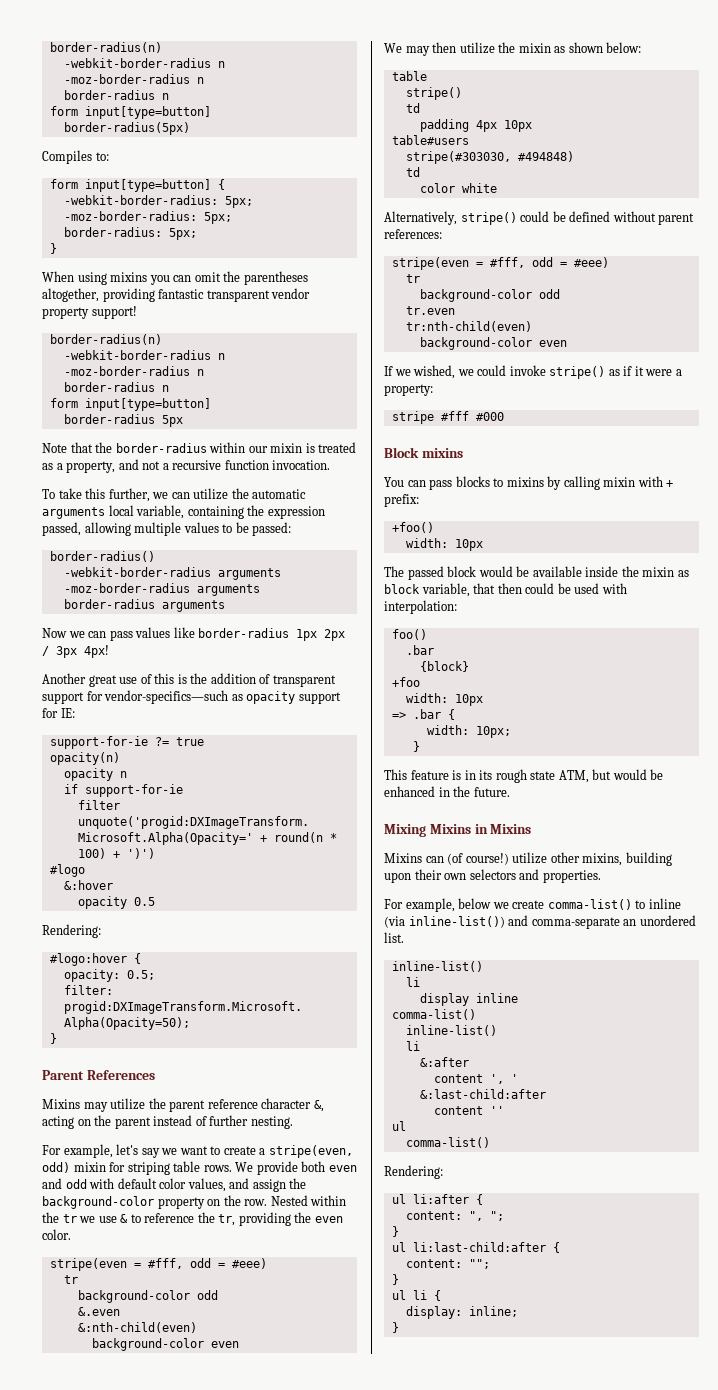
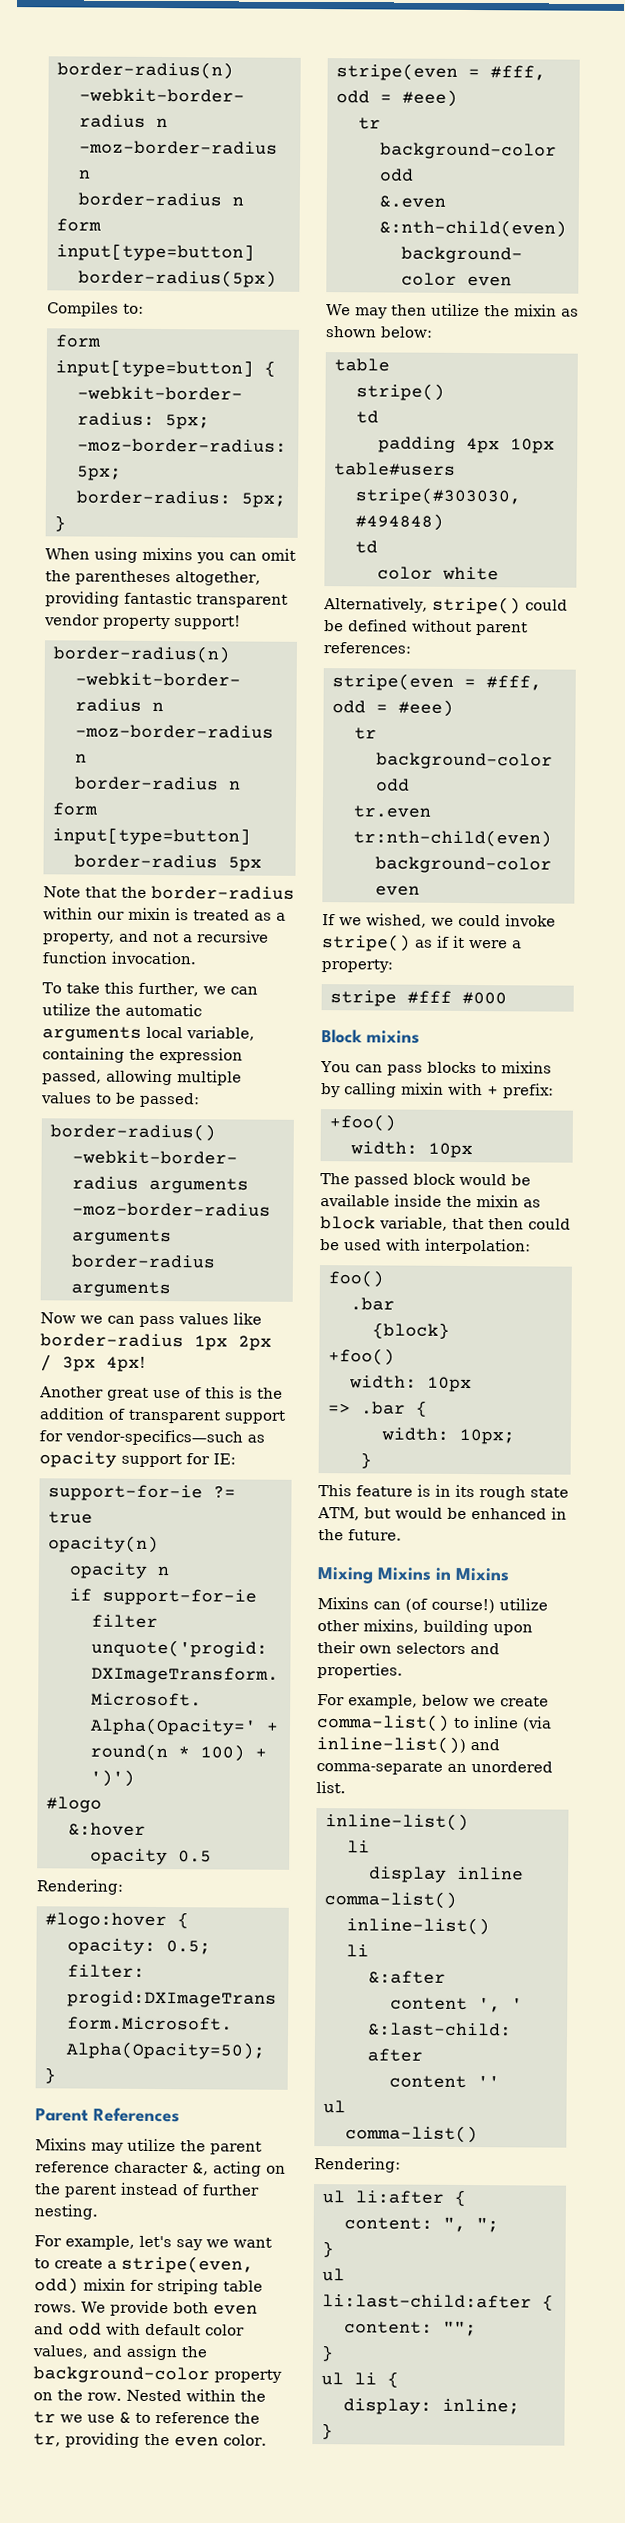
[391,677,420,687] +foo -> [327,1348,395,1366] +foo()

